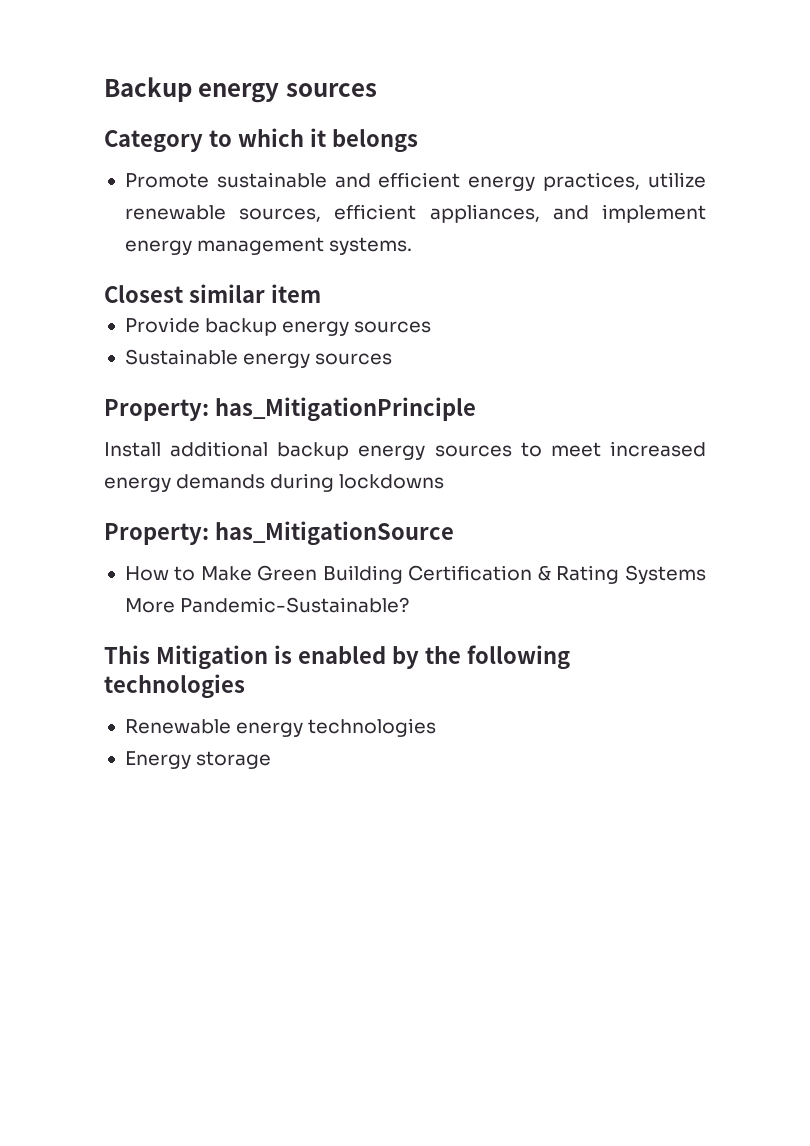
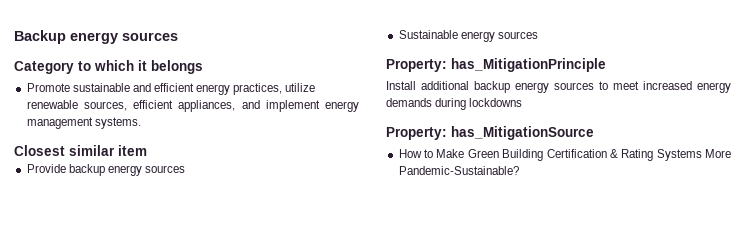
[104,645,570,670] [104,674,245,699] [124,718,437,737] [124,751,272,769] // This Mitigation is enabled by the following technologies // Renewable energy technologies // Energy storage -> (519, 170) none

